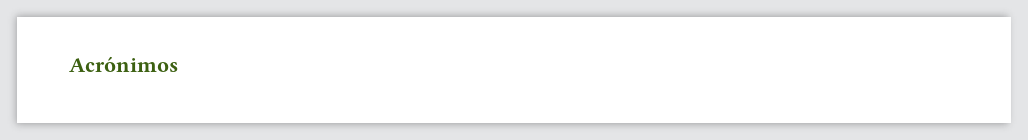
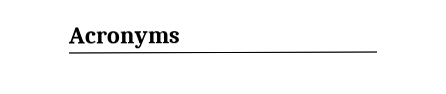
[69,56,178,72] Acrónimos -> [67,27,181,49] Acronyms

